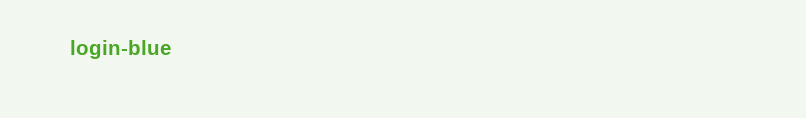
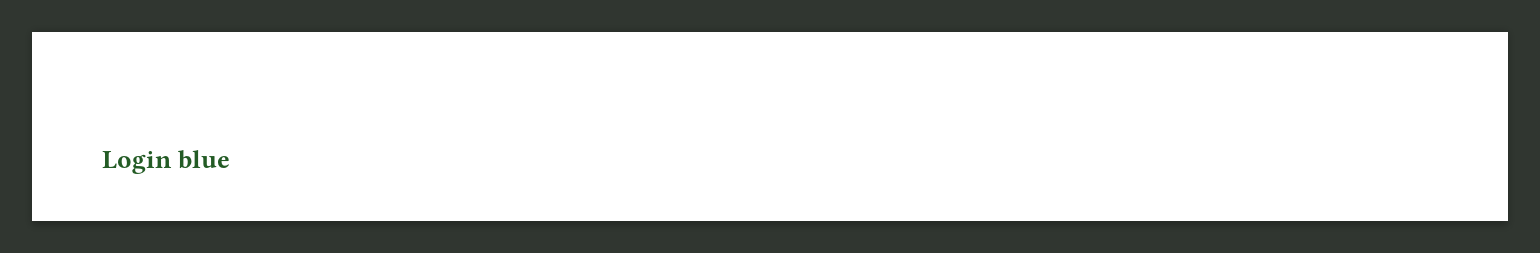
[70,40,171,59] login-blue -> [102,150,231,174] Login blue

